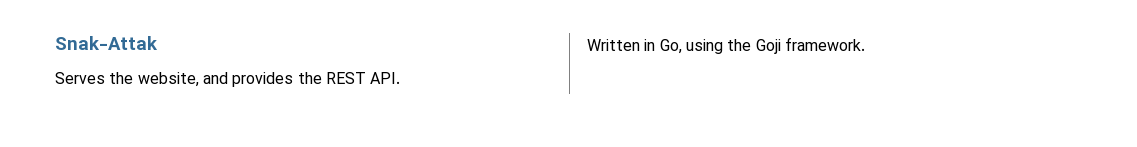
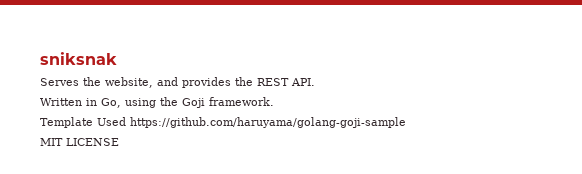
[55,36,158,50] Snak-Attak -> [40,52,117,65] sniksnak
(865, 44) none -> [40,117,406,128] [40,138,119,146] // Template Used https://github.com/haruyama/golang-goji-sample // MIT LICENSE

